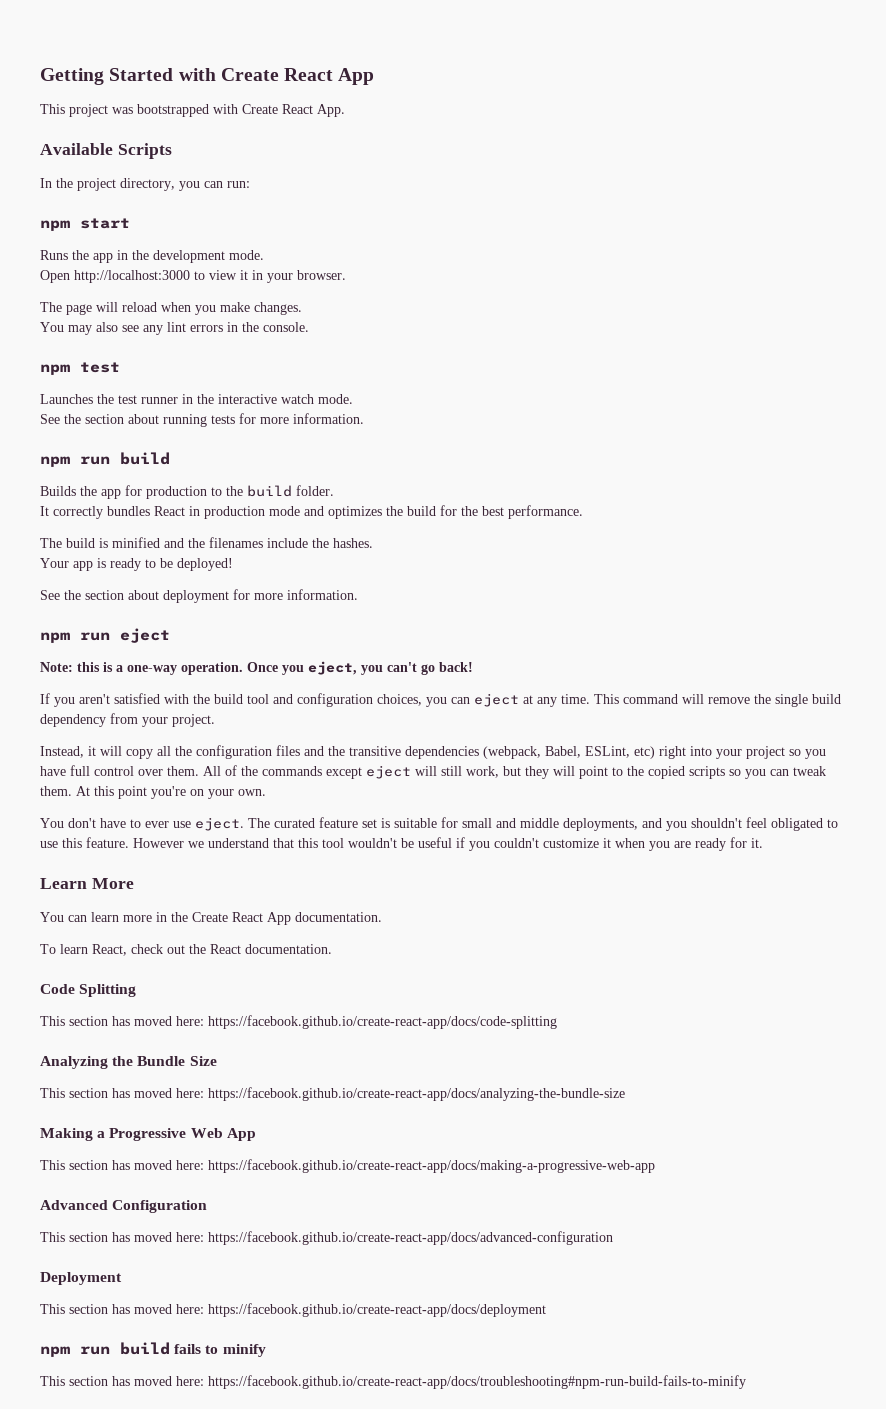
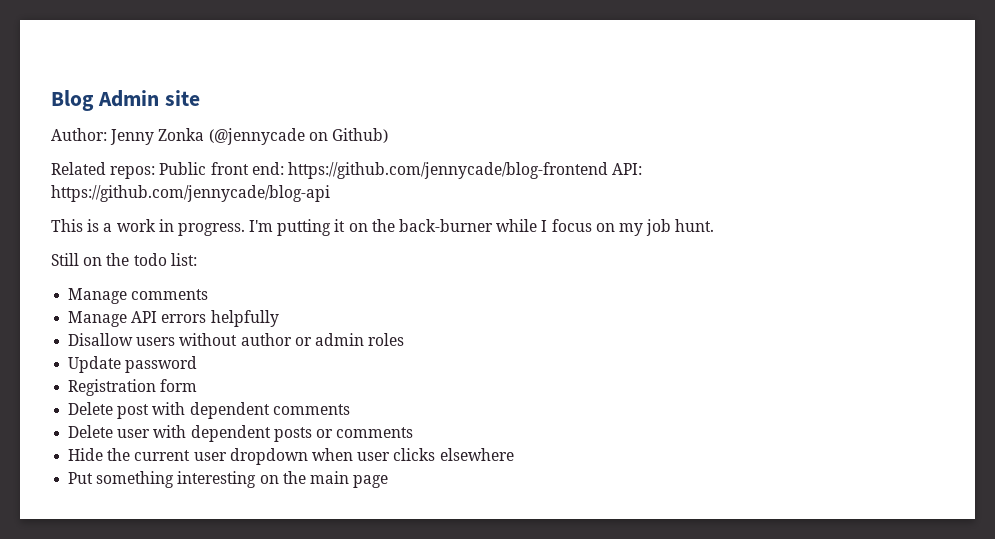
[40,68,375,85] [40,104,345,117] [40,143,172,159] [40,178,250,191] [40,218,130,231] [40,250,264,263] [40,270,346,283] [40,302,302,315] [40,322,309,335] [40,362,120,375] [40,394,353,404] [40,413,364,427] [40,452,170,467] [40,485,334,499] [40,505,583,519] [40,537,373,548] [40,558,233,571] [40,589,358,603] [40,628,170,643] [40,661,473,675] [40,693,841,707] [40,713,215,727] [40,745,826,759] [40,765,826,779] [40,786,266,799] [40,817,838,831] [40,837,763,851] [40,878,134,889] [40,912,382,925] [40,944,332,956] [40,984,137,997] [40,1015,557,1029] [40,1056,217,1069] [40,1087,625,1101] [40,1128,256,1141] [40,1159,655,1173] [40,1200,208,1213] [40,1231,613,1245] [40,1272,122,1285] [40,1303,546,1317] [40,1342,266,1357] [40,1375,746,1389] Getting Started with Create React App // This project was bootstrapped with Create React App. // Available Scripts // In the project directory, you can run: // npm start // Runs the app in the development mode. // Open http://localhost:3000 to view it in your browser. // The page will reload when you make changes. // You may also see any lint errors in the console. // npm test // Launches the test runner in the interactive watch mode. // See the section about running tests for more information. // npm run build // Builds the app for production to the build folder. // It correctly bundles React in production mode and optimizes the build for the best performance. // The build is minified and the filenames include the hashes. // Your app is ready to be deployed! // See the section about deployment for more information. // npm run eject // Note: this is a one-way operation. Once you eject, you can't go back! // If you aren't satisfied with the build tool and configuration choices, you can eject at any time. This command will remove the single build dependency from your project. // Instead, it will copy all the configuration files and the transitive dependencies (webpack, Babel, ESLint, etc) right into your project so you have full control over them. All of the commands except eject will still work, but they will point to the copied scripts so you can tweak them. At this point you're on your own. // You don't have to ever use eject. The curated feature set is suitable for small and middle deployments, and you shouldn't feel obligated to use this feature. However we understand that this tool wouldn't be useful if you couldn't customize it when you are ready for it. // Learn More // You can learn more in the Create React App documentation. // To learn React, check out the React documentation. // Code Splitting // This section has moved here: https://facebook.github.io/create-react-app/docs/code-splitting // Analyzing the Bundle Size // This section has moved here: https://facebook.github.io/create-react-app/docs/analyzing-the-bundle-size // Making a Progressive Web App // This section has moved here: https://facebook.github.io/create-react-app/docs/making-a-progressive-web-app // Advanced Configuration // This section has moved here: https://facebook.github.io/create-react-app/docs/advanced-configuration // Deployment // This section has moved here: https://facebook.github.io/create-react-app/docs/deployment // npm run build fails to minify // This section has moved here: https://facebook.github.io/create-react-app/docs/troubleshooting#npm-run-build-fails-to-minify -> [51,90,200,111] [51,128,388,145] [51,162,643,179] [51,185,330,202] [51,219,715,236] [51,253,197,266] [68,288,209,304] [68,310,279,327] [68,333,405,346] [68,356,198,373] [68,379,198,396] [68,402,350,419] [68,425,414,442] [68,448,514,465] [68,471,389,488] Blog Admin site // Author: Jenny Zonka (@jennycade on Github) // Related repos: Public front end: https://github.com/jennycade/blog-frontend API: https://github.com/jennycade/blog-api // This is a work in progress. I'm putting it on the back-burner while I focus on my job hunt. // Still on the todo list: // Manage comments // Manage API errors helpfully // Disallow users without author or admin roles // Update password // Registration form // Delete post with dependent comments // Delete user with dependent posts or comments // Hide the current user dropdown when user clicks elsewhere // Put something interesting on the main page

